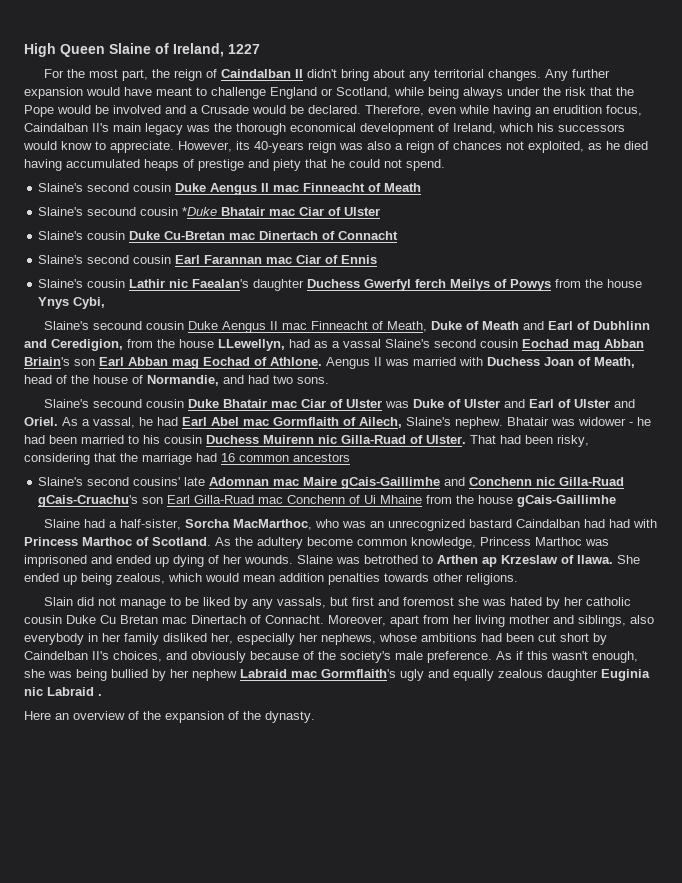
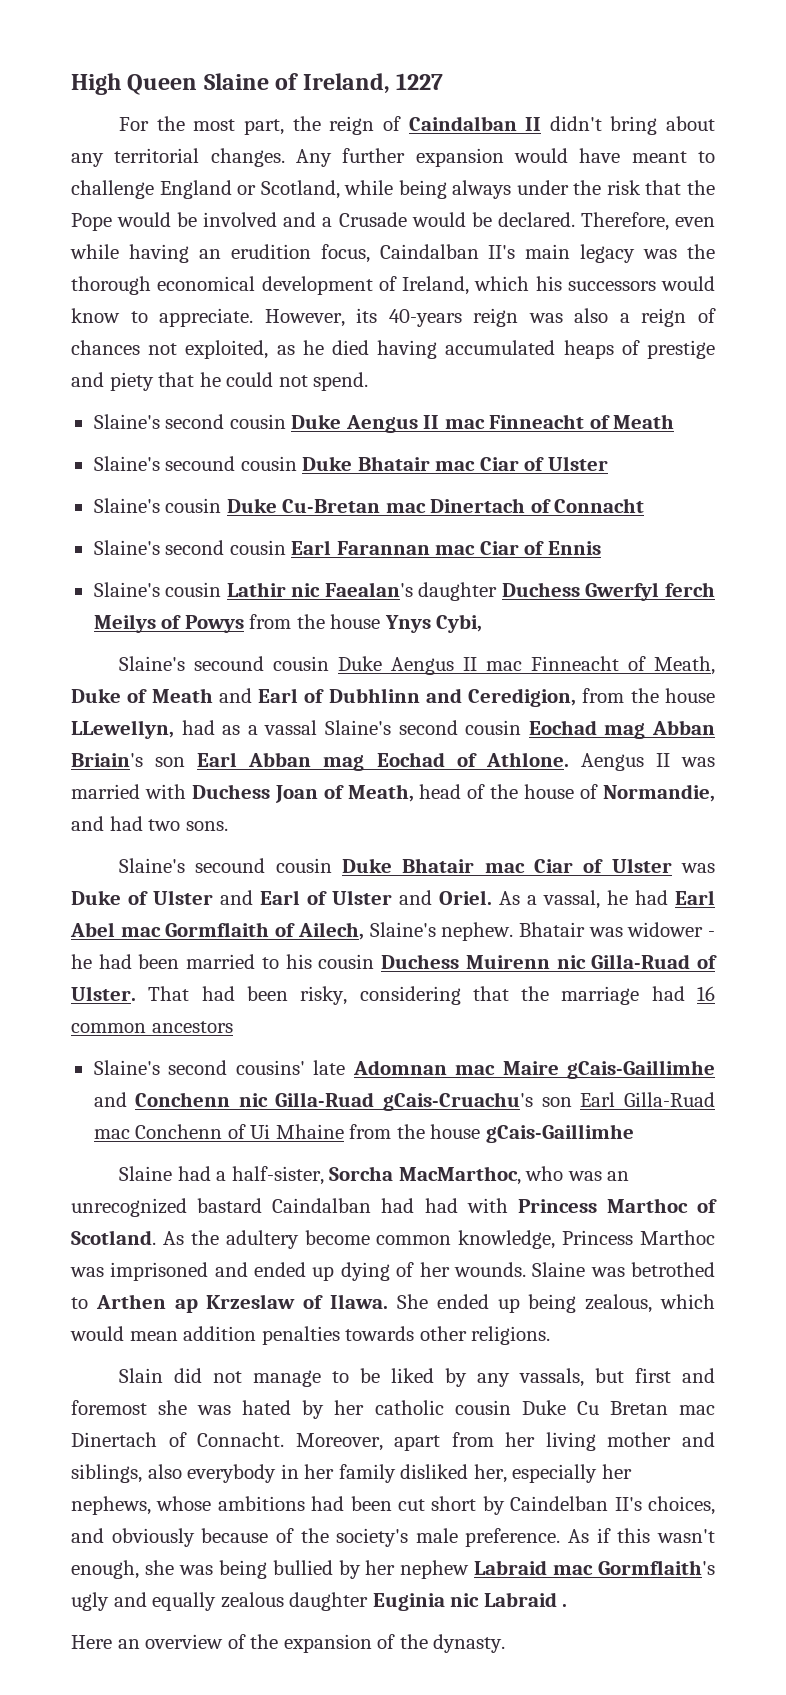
[182,207,218,216] *Duke -> [302,456,353,471] Duke

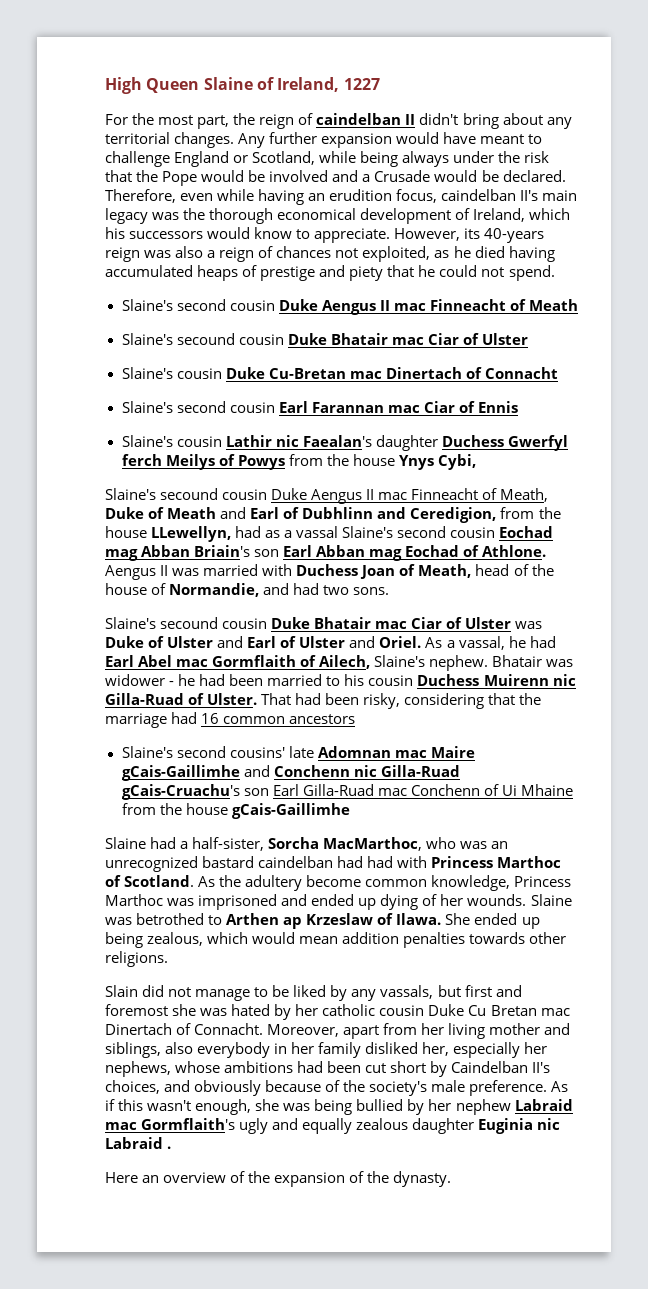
[408,116,517,131] Caindalban -> [316,113,402,125] caindelban
[379,244,479,259] Caindalban -> [441,189,517,201] caindelban
[272,1198,372,1213] Caindalban -> [258,856,334,868] caindelban

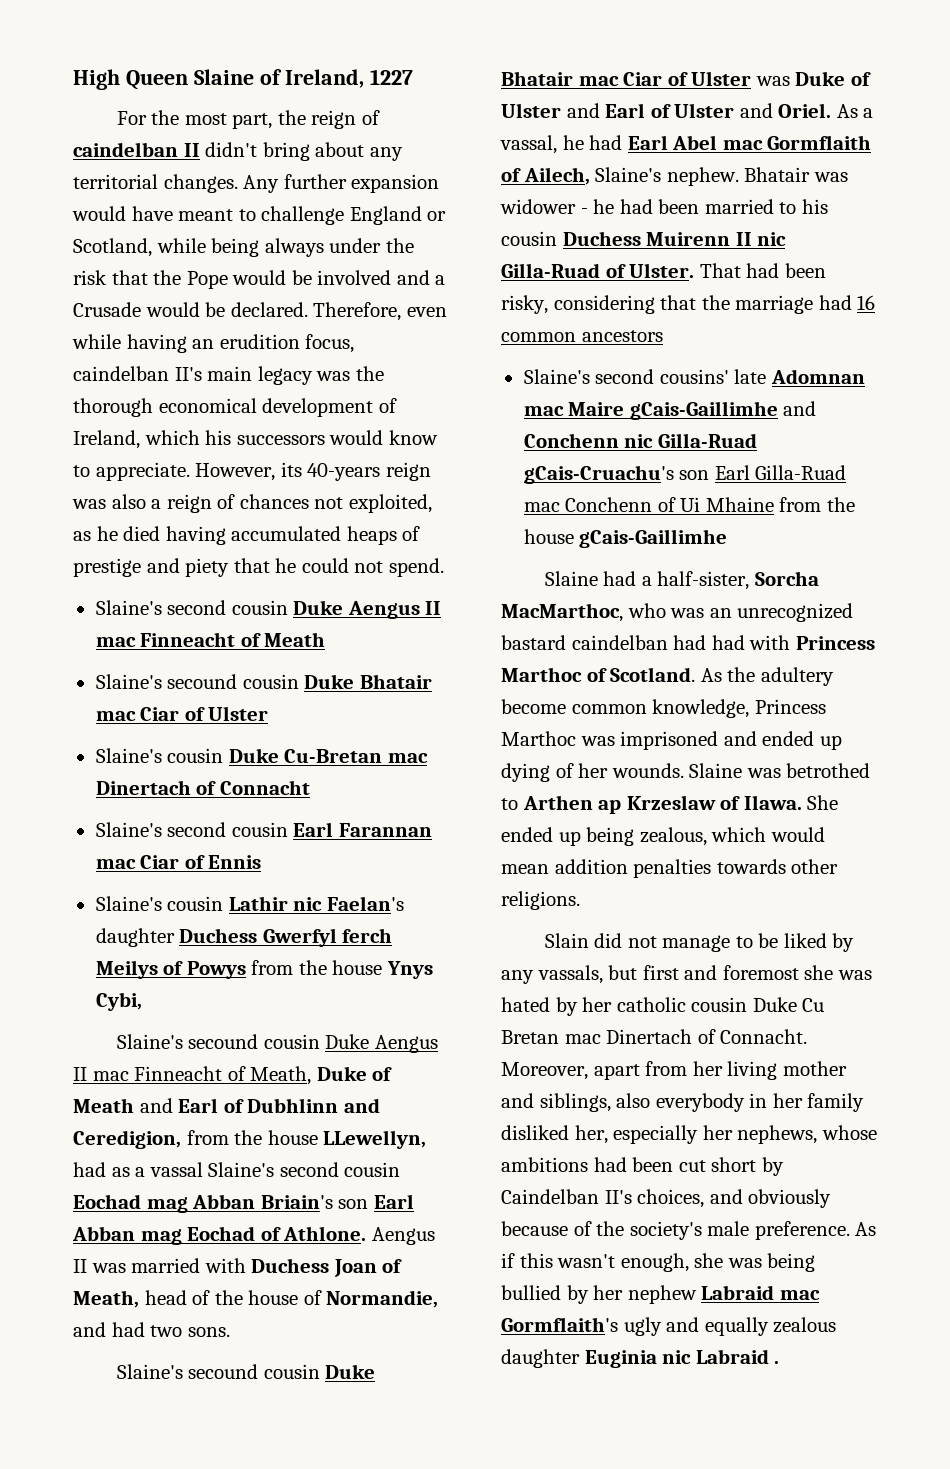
[302,435,372,447] Faealan's -> [326,896,404,911] Faelan's
(549, 680) none -> [735,232,752,246] II
[105,1171,452,1187] // Here an overview of the expansion of the dynasty. -> (780, 1362) none

